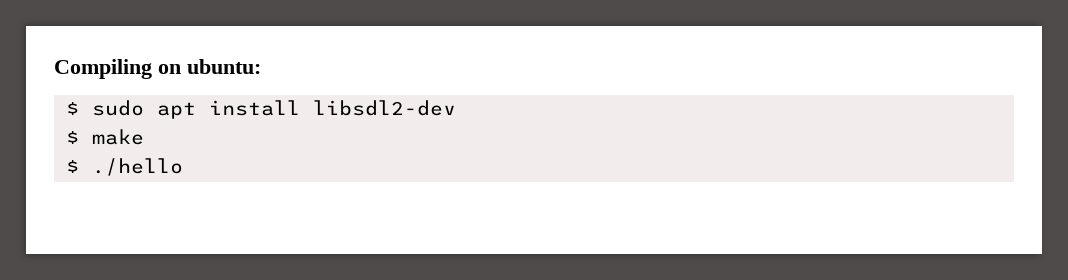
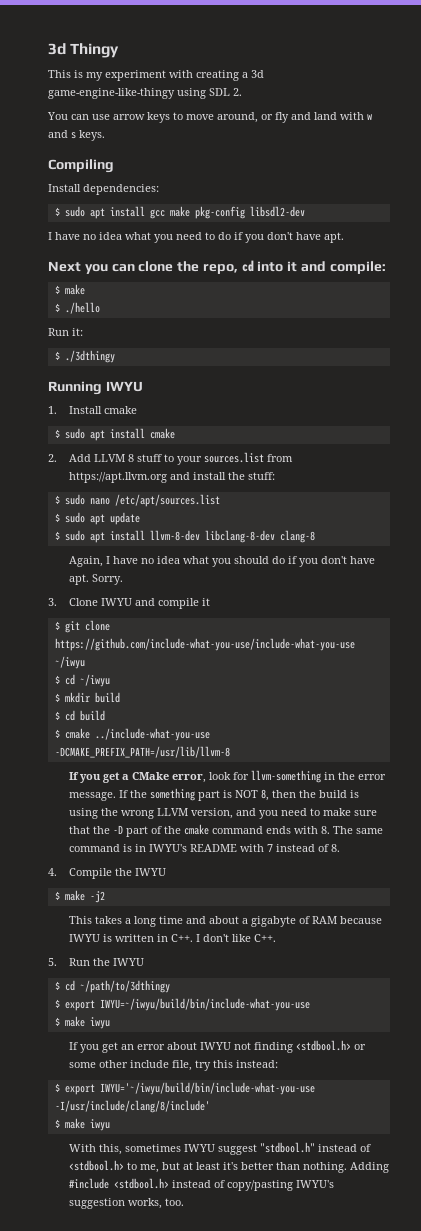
(54, 69) none -> [48,43,120,58] [48,70,264,81] [48,88,242,99] [47,112,372,123] [48,130,105,141] 3d Thingy // This is my experiment with creating a 3d game-engine-like-thingy using SDL 2. // You can use arrow keys to move around, or fly and land with w and s keys. //
[158,59,261,74] [66,100,456,119] [66,129,144,145] [66,158,183,176] on ubuntu: // $ sudo apt install libsdl2-dev // $ make // $ ./hello -> [48,184,159,195] [54,206,305,219] [48,232,344,243] [48,260,386,274] [54,284,85,295] [54,302,100,314] [48,328,83,336] [54,350,115,363] [48,381,143,395] [48,406,137,414] [54,428,175,441] [48,452,293,465] [68,472,275,483] [54,494,220,507] [54,512,140,525] [54,530,315,543] [68,556,375,567] [68,574,123,585] [48,598,210,609] [54,620,110,633] [54,638,355,651] [54,656,85,669] [54,674,110,687] [54,692,120,703] [54,710,105,721] [54,728,210,741] [54,746,230,758] [68,770,386,783] [68,788,359,801] [68,808,377,819] [68,824,383,837] [68,844,340,852] [48,868,166,879] [54,890,105,903] [68,916,382,927] [68,934,276,942] [48,958,144,966] [54,980,170,993] [54,998,310,1011] [54,1016,110,1029] [68,1040,366,1053] [68,1060,278,1071] [54,1082,315,1095] [54,1100,210,1113] [54,1118,110,1131] [68,1142,371,1155] [68,1160,389,1173] [68,1178,334,1191] [68,1198,184,1209] // Install dependencies: // $ sudo apt install gcc make pkg-config libsdl2-dev // I have no idea what you need to do if you don't have apt. // Next you can clone the repo, cd into it and compile: // $ make // $ ./hello // Run it: // $ ./3dthingy // Running IWYU // 1. Install cmake // $ sudo apt install cmake // 2. Add LLVM 8 stuff to your sources.list from https://apt.llvm.org and install the stuff: // $ sudo nano /etc/apt/sources.list // $ sudo apt update // $ sudo apt install llvm-8-dev libclang-8-dev clang-8 // Again, I have no idea what you should do if you don't have apt. Sorry. // 3. Clone IWYU and compile it // $ git clone https://github.com/include-what-you-use/include-what-you-use ~/iwyu // $ cd ~/iwyu // $ mkdir build // $ cd build // $ cmake ../include-what-you-use -DCMAKE_PREFIX_PATH=/usr/lib/llvm-8 // If you get a CMake error, look for llvm-something in the error message. If the something part is NOT 8, then the build is using the wrong LLVM version, and you need to make sure that the -D part of the cmake command ends with 8. The same command is in IWYU's README with 7 instead of 8. // 4. Compile the IWYU // $ make -j2 // This takes a long time and about a gigabyte of RAM because IWYU is written in C++. I don't like C++. // 5. Run the IWYU // $ cd ~/path/to/3dthingy // $ export IWYU=~/iwyu/build/bin/include-what-you-use // $ make iwyu // If you get an error about IWYU not finding <stdbool.h> or some other include file, try this instead: // $ export IWYU='~/iwyu/build/bin/include-what-you-use -I/usr/include/clang/8/include' // $ make iwyu // With this, sometimes IWYU suggest "stdbool.h" instead of <stdbool.h> to me, but at least it's better than nothing. Adding #include <stdbool.h> instead of copy/pasting IWYU's suggestion works, too.

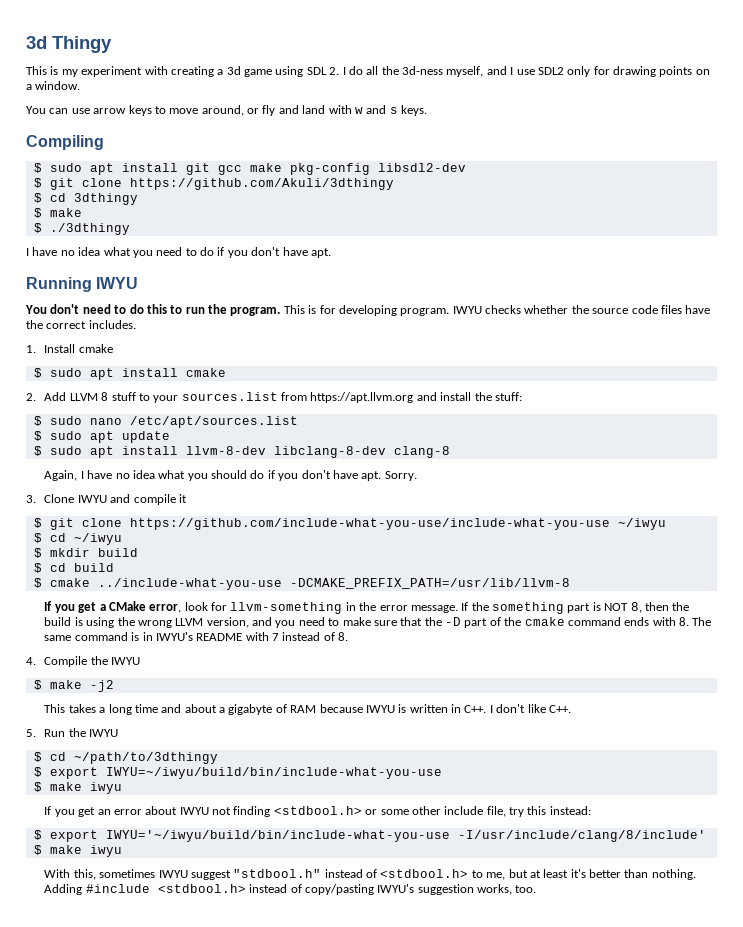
[48,88,175,99] game-engine-like-thingy -> [244,69,272,77] game
(242, 92) none -> [342,66,710,77] [26,81,81,90] I do all the 3d-ness myself, and I use SDL2 only for drawing points on a window.
[48,184,159,195] [54,206,145,219] // Install dependencies: // $ sudo apt install -> [33,163,210,175] // $ sudo apt install git
(305, 211) none -> [33,178,394,190] [33,193,138,205] [33,208,82,218] [33,223,130,235] // $ git clone https://github.com/Akuli/3dthingy // $ cd 3dthingy // $ make // $ ./3dthingy
[48,260,386,274] [54,284,85,295] [54,302,100,314] [48,328,83,336] [54,350,115,363] [48,381,143,395] Next you can clone the repo, cd into it and compile: // $ make // $ ./hello // Run it: // $ ./3dthingy // Running IWYU -> [26,277,139,292] [25,304,711,316] [26,320,136,329] Running IWYU // You don't need to do this to run the program. This is for developing program. IWYU checks whether the source code files have the correct includes.

